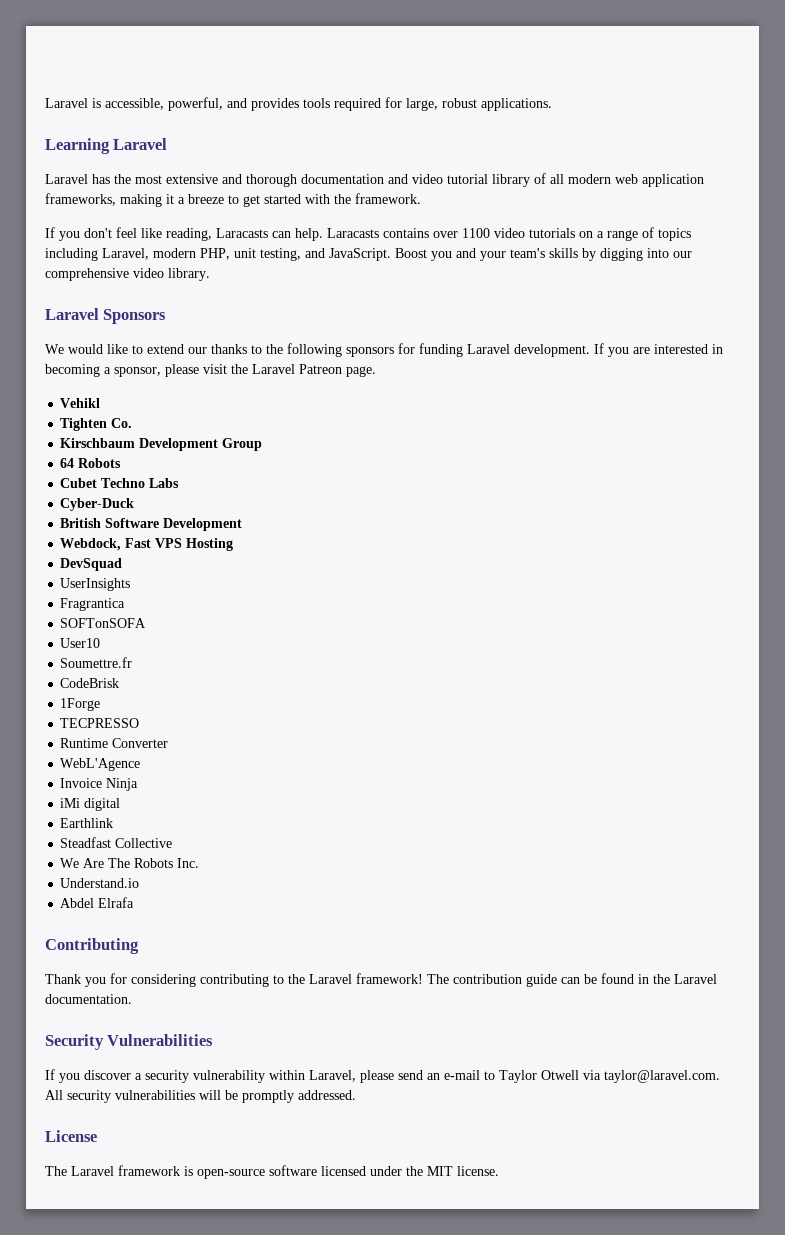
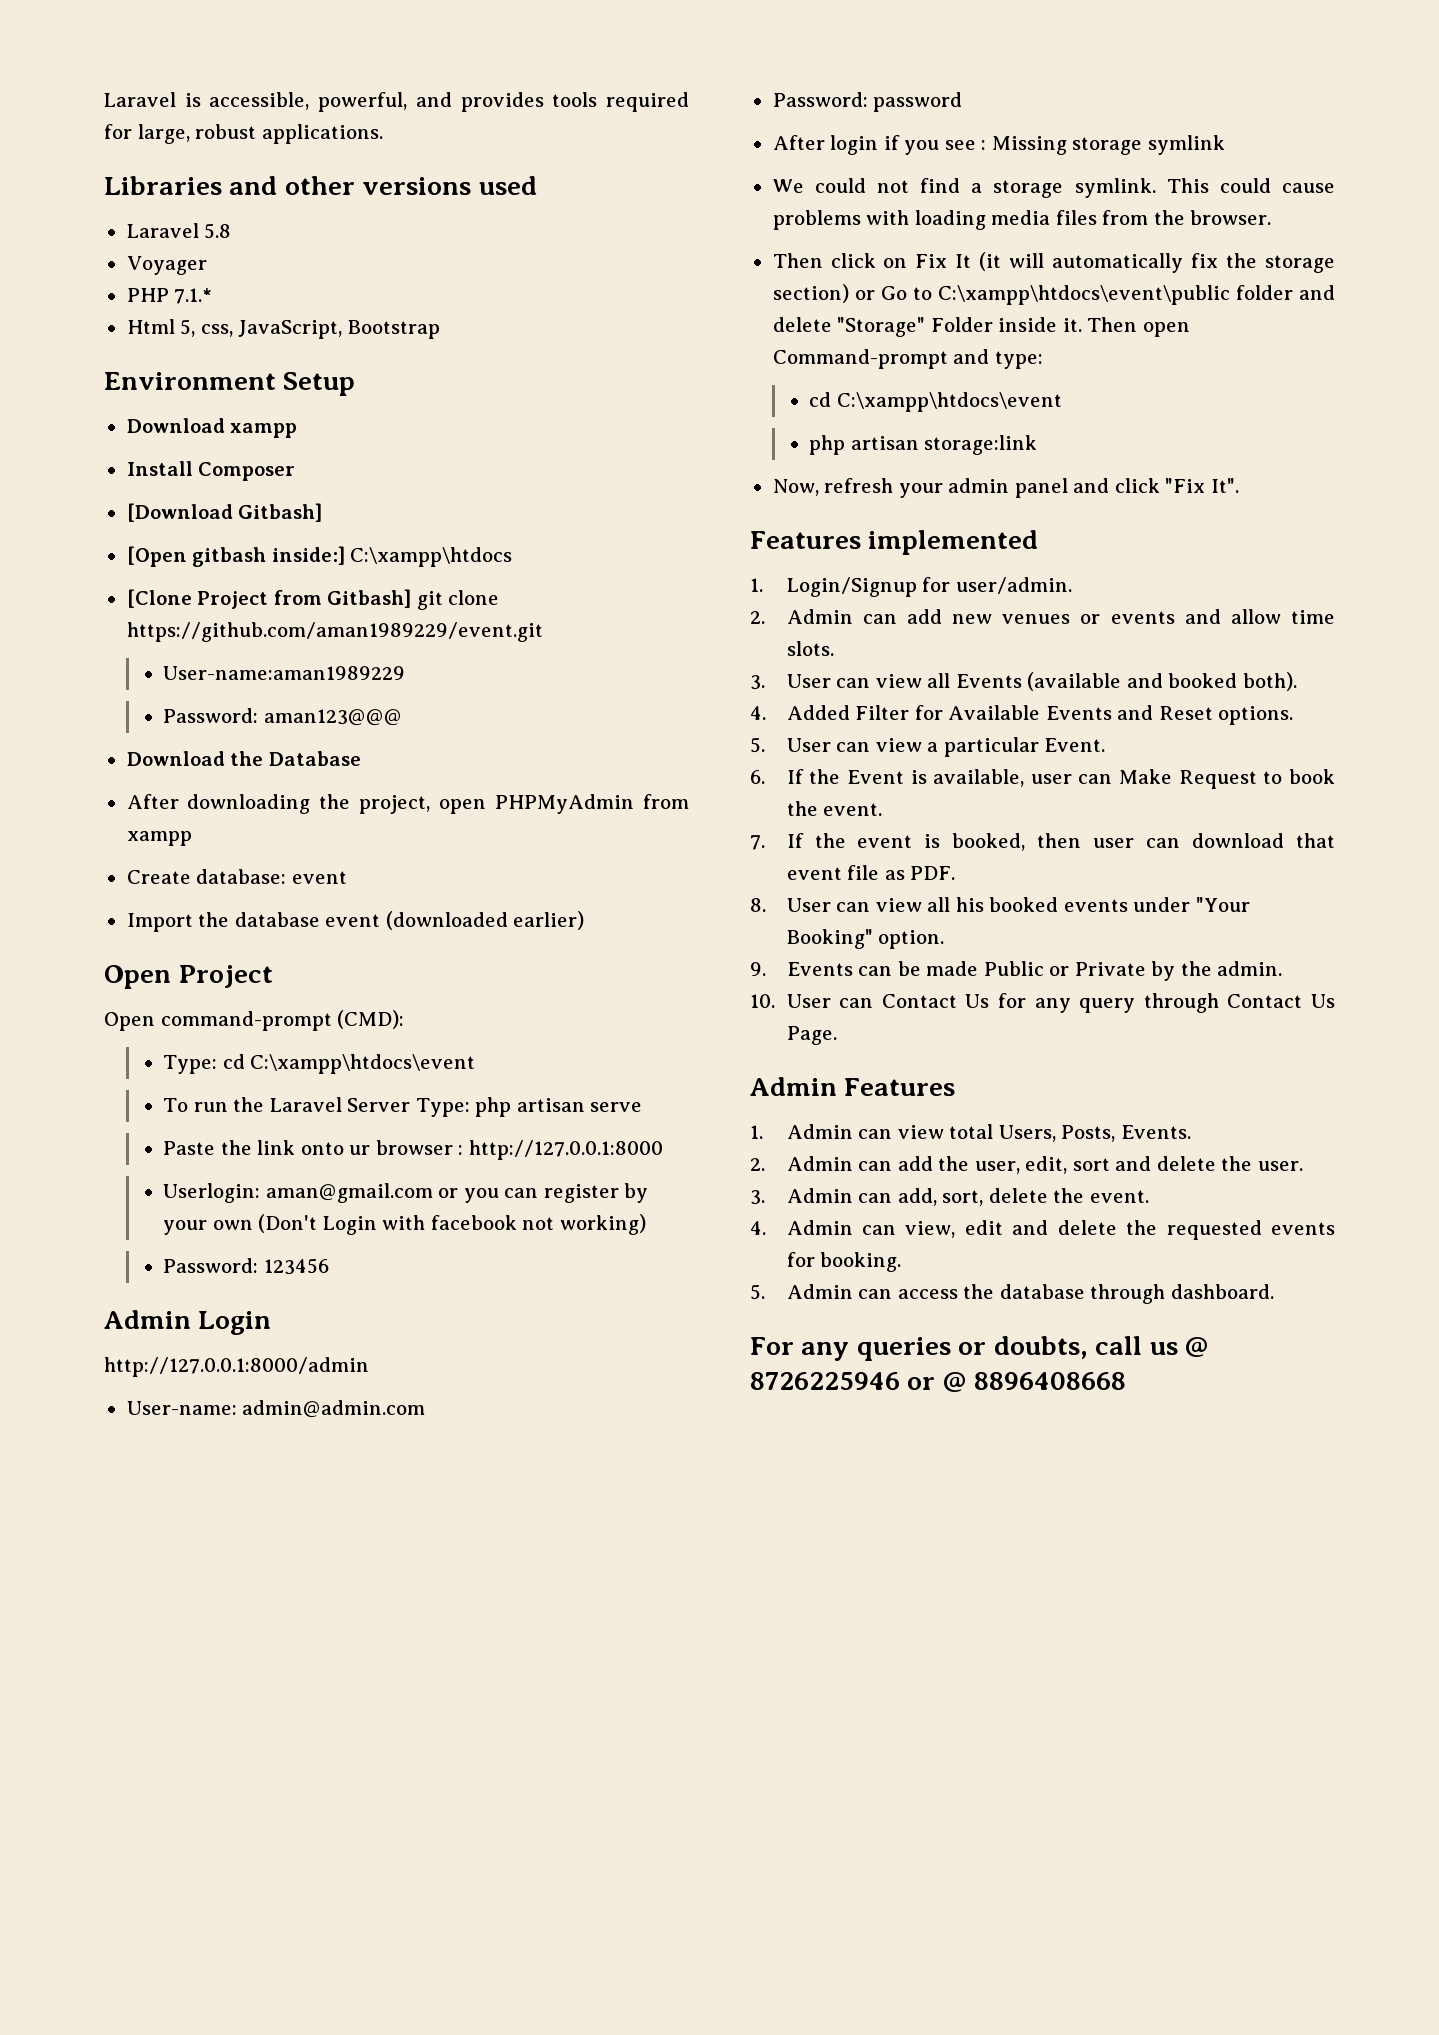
[45,138,168,154] [45,173,704,187] [45,193,421,207] [45,227,691,241] [45,248,692,261] [45,268,210,281] [45,308,167,324] [45,343,723,357] [45,364,376,377] [60,398,101,408] [60,418,133,431] [60,438,263,451] [60,458,122,468] [60,478,180,488] [60,498,135,511] [60,518,243,531] [60,538,234,551] [60,558,123,571] [60,578,131,591] [60,598,126,611] [60,618,147,628] [60,638,101,648] [60,657,133,668] [60,678,120,688] [60,698,101,711] [60,718,140,728] [60,738,169,748] [60,758,141,771] [60,778,139,791] [60,798,121,811] [60,818,114,828] [60,837,173,848] [60,858,200,868] [60,878,140,888] [60,897,135,908] [45,938,139,954] [45,973,717,987] [45,994,132,1004] [45,1034,214,1050] [45,1069,720,1083] [45,1090,356,1103] [45,1130,97,1142] [45,1165,499,1179] Learning Laravel // Laravel has the most extensive and thorough documentation and video tutorial library of all modern web application frameworks, making it a breeze to get started with the framework. // If you don't feel like reading, Laracasts can help. Laracasts contains over 1100 video tutorials on a range of topics including Laravel, modern PHP, unit testing, and JavaScript. Boost you and your team's skills by digging into our comprehensive video library. // Laravel Sponsors // We would like to extend our thanks to the following sponsors for funding Laravel development. If you are interested in becoming a sponsor, please visit the Laravel Patreon page. // Vehikl // Tighten Co. // Kirschbaum Development Group // 64 Robots // Cubet Techno Labs // Cyber-Duck // British Software Development // Webdock, Fast VPS Hosting // DevSquad // UserInsights // Fragrantica // SOFTonSOFA // User10 // Soumettre.fr // CodeBrisk // 1Forge // TECPRESSO // Runtime Converter // WebL'Agence // Invoice Ninja // iMi digital // Earthlink // Steadfast Collective // We Are The Robots Inc. // Understand.io // Abdel Elrafa // Contributing // Thank you for considering contributing to the Laravel framework! The contribution guide can be found in the Laravel documentation. // Security Vulnerabilities // If you discover a security vulnerability within Laravel, please send an e-mail to Taylor Otwell via taylor@laravel.com. All security vulnerabilities will be promptly addressed. // License // The Laravel framework is open-source software licensed under the MIT license. -> [104,176,537,195] [126,223,232,239] [126,256,207,275] [126,288,213,304] [126,319,440,339] [104,372,356,396] [126,418,298,438] [126,461,296,481] [126,503,323,522] [126,546,513,567] [126,589,500,610] [126,622,543,642] [163,666,406,680] [163,708,402,726] [126,751,361,766] [126,794,689,814] [126,831,192,846] [126,869,347,884] [126,911,585,932] [104,965,274,989] [104,1010,405,1031] [163,1054,476,1074] [163,1097,643,1117] [163,1140,663,1160] [163,1183,649,1203] [163,1214,646,1235] [163,1258,329,1275] [104,1310,272,1335] [104,1357,369,1377] [126,1400,426,1418] [772,92,963,112] [772,135,1225,155] [772,178,1335,198] [772,210,1272,230] [772,252,1335,273] [772,284,1335,305] [772,317,1190,337] [772,349,1043,369] [809,392,1062,412] [809,435,1038,455] [772,478,1239,498] [750,530,1039,555] [750,577,1072,597] [750,609,1336,624] [786,641,834,656] [750,672,1297,691] [750,705,1294,725] [750,737,1106,757] [750,769,1335,789] [786,801,883,816] [750,833,1335,851] [786,865,956,880] [750,897,1250,912] [786,929,945,949] [750,961,1283,981] [750,993,1336,1013] [786,1026,837,1045] [750,1077,956,1096] [750,1124,1191,1142] [750,1156,1303,1174] [750,1188,1149,1206] [750,1220,1335,1240] [786,1252,902,1272] [750,1284,1274,1304] [750,1336,1209,1361] [750,1372,1127,1392] Libraries and other versions used // Laravel 5.8 // Voyager // PHP 7.1.* // Html 5, css, JavaScript, Bootstrap // Environment Setup // Download xampp // Install Composer // [Download Gitbash] // [Open gitbash inside:] C:\xampp\htdocs // [Clone Project from Gitbash] git clone https://github.com/aman1989229/event.git // User-name:aman1989229 // Password: aman123@@@ // Download the Database // After downloading the project, open PHPMyAdmin from xampp // Create database: event // Import the database event (downloaded earlier) // Open Project // Open command-prompt (CMD): // Type: cd C:\xampp\htdocs\event // To run the Laravel Server Type: php artisan serve // Paste the link onto ur browser : http://127.0.0.1:8000 // Userlogin: aman@gmail.com or you can register by your own (Don't Login with facebook not working) // Password: 123456 // Admin Login // http://127.0.0.1:8000/admin // User-name: admin@admin.com // Password: password // After login if you see : Missing storage symlink // We could not find a storage symlink. This could cause problems with loading media files from the browser. // Then click on Fix It (it will automatically fix the storage section) or Go to C:\xampp\htdocs\event\public folder and delete "Storage" Folder inside it. Then open Command-prompt and type: // cd C:\xampp\htdocs\event // php artisan storage:link // Now, refresh your admin panel and click "Fix It". // Features implemented // 1. Login/Signup for user/admin. // 2. Admin can add new venues or events and allow time slots. // 3. User can view all Events (available and booked both). // 4. Added Filter for Available Events and Reset options. // 5. User can view a particular Event. // 6. If the Event is available, user can Make Request to book the event. // 7. If the event is booked, then user can download that event file as PDF. // 8. User can view all his booked events under "Your Booking" option. // 9. Events can be made Public or Private by the admin. // 10. User can Contact Us for any query through Contact Us Page. // Admin Features // 1. Admin can view total Users, Posts, Events. // 2. Admin can add the user, edit, sort and delete the user. // 3. Admin can add, sort, delete the event. // 4. Admin can view, edit and delete the requested events for booking. // 5. Admin can access the database through dashboard. // For any queries or doubts, call us @ 8726225946 or @ 8896408668

